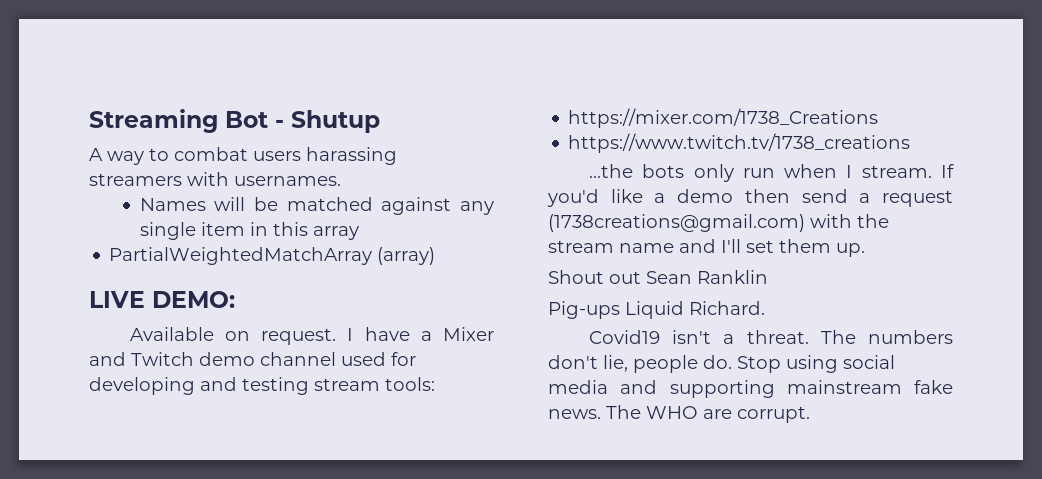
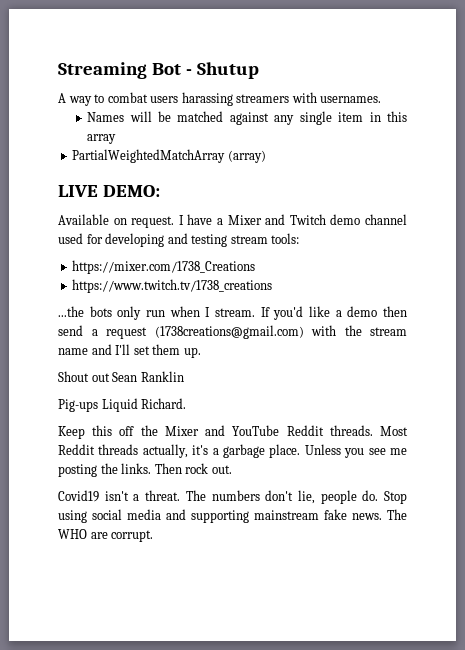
(765, 308) none -> [58,425,409,439] [58,444,407,458] [58,463,232,477] // Keep this off the Mixer and YouTube Reddit threads. Most Reddit threads actually, it's a garbage place. Unless you see me posting the links. Then rock out.

